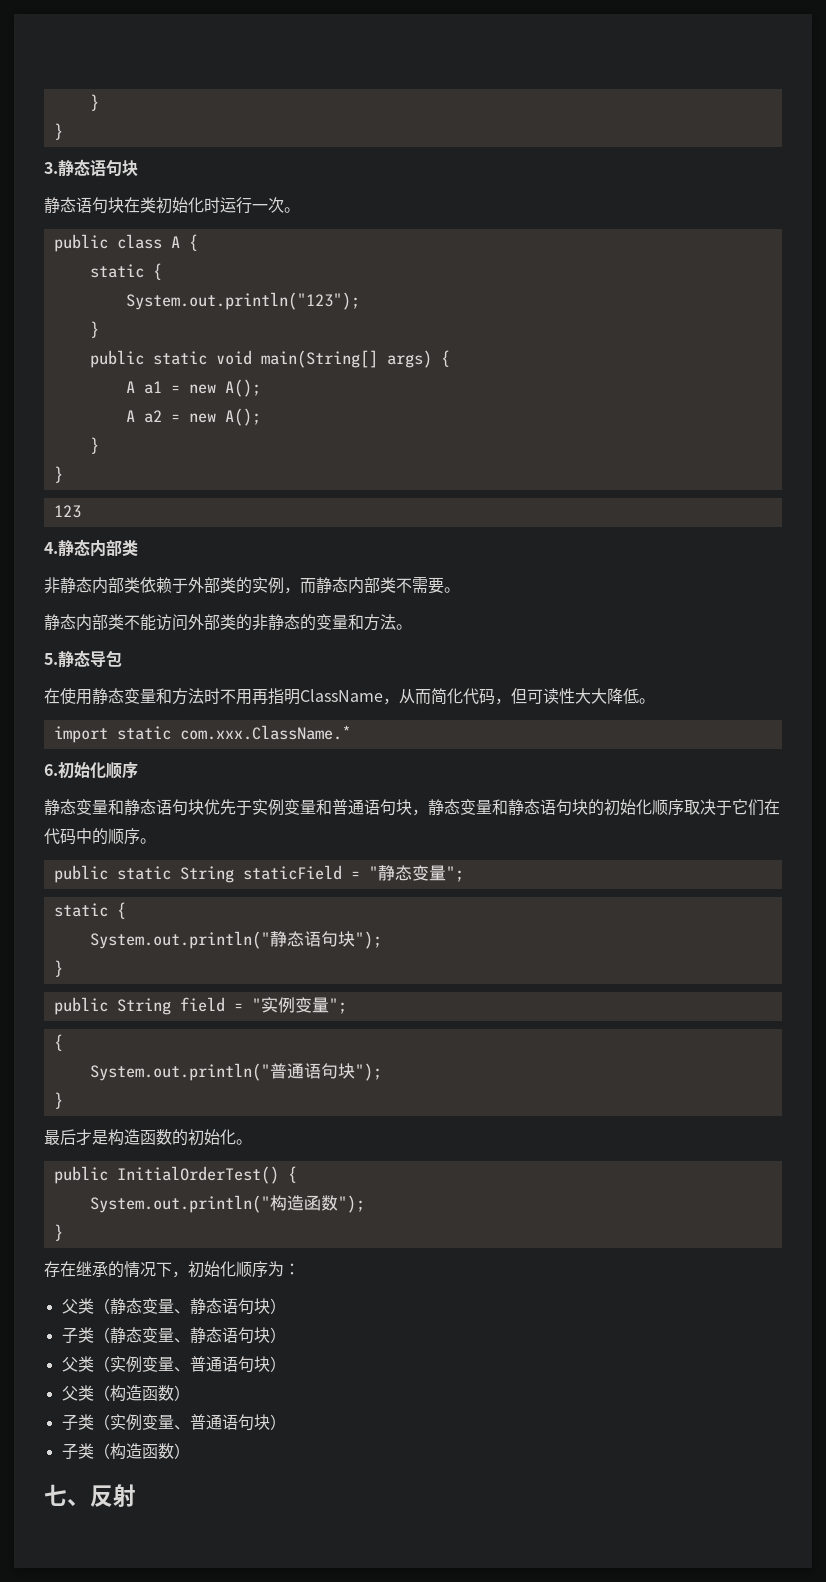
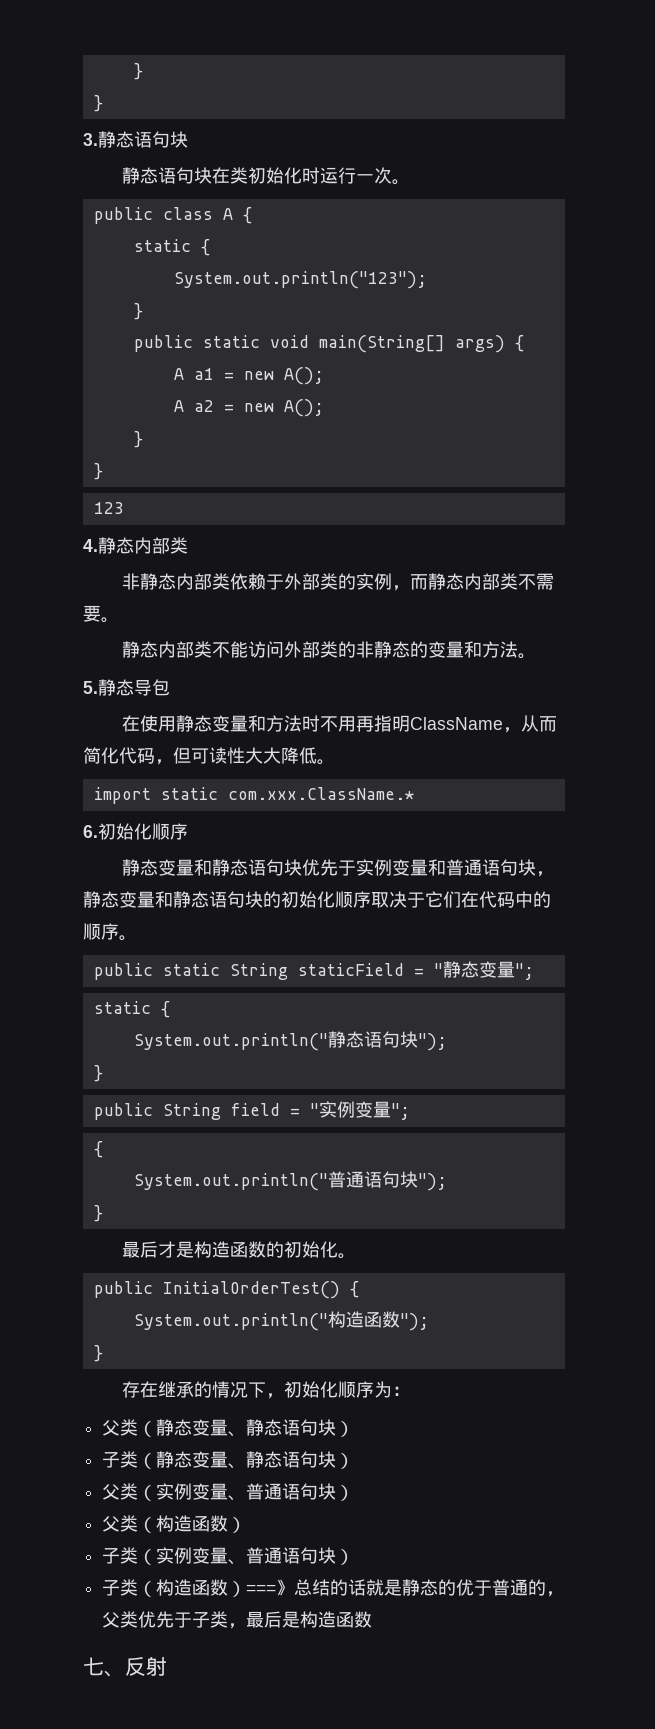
(190, 1451) none -> [246,1579,565,1597] [102,1611,373,1629] ===》总结的话就是静态的优于普通的，父类优先于子类，最后是构造函数

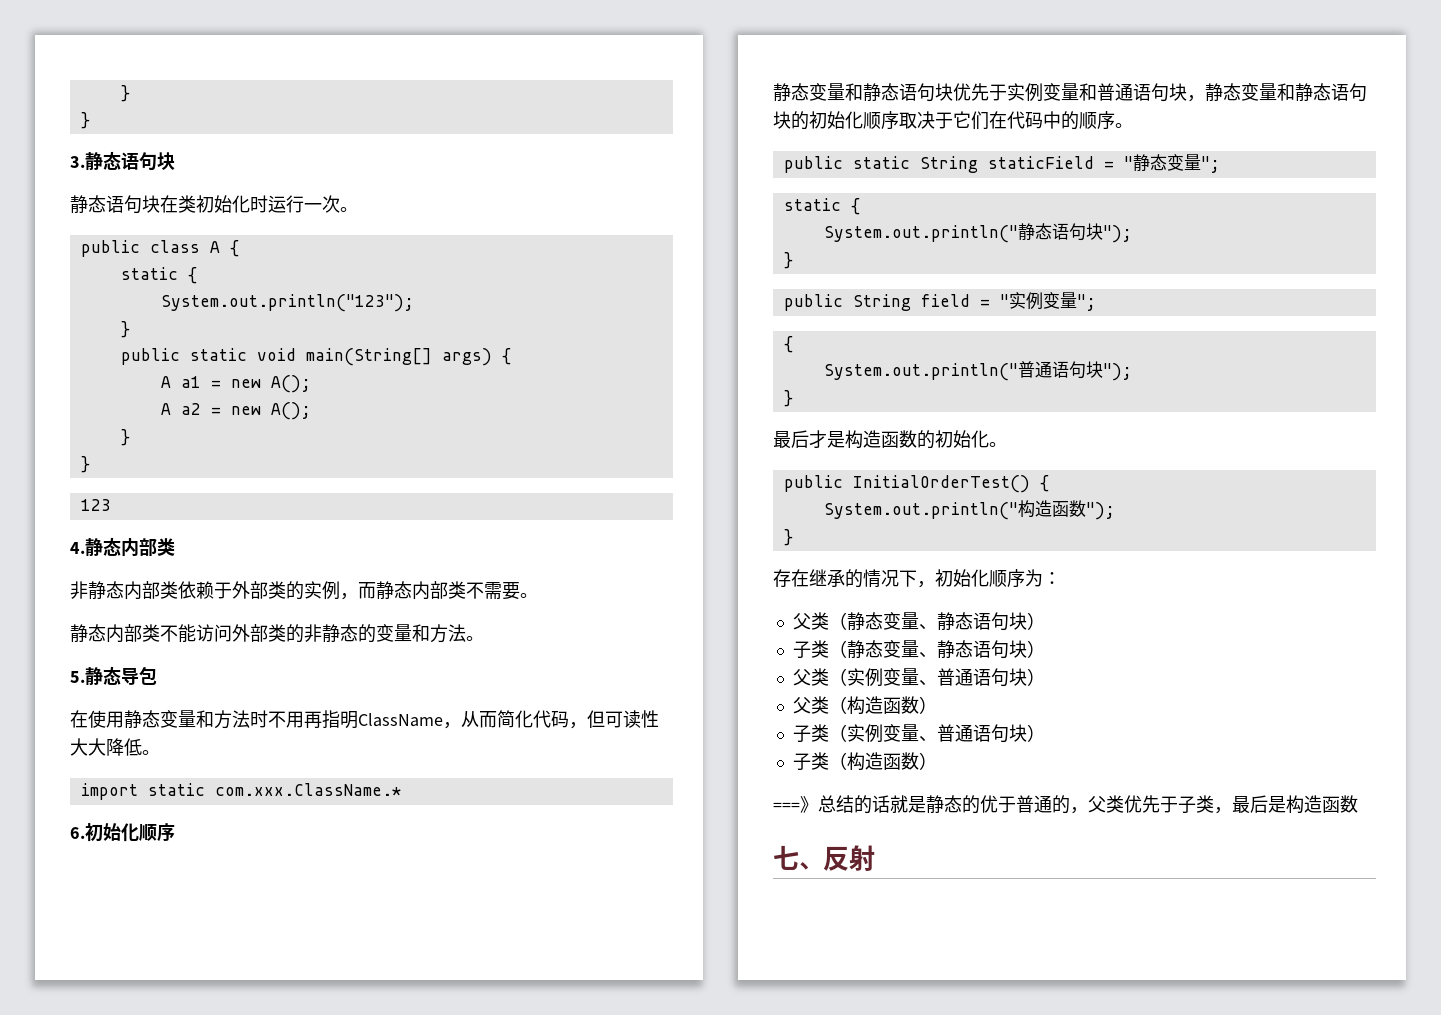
(247, 1589) none -> (937, 761) //

